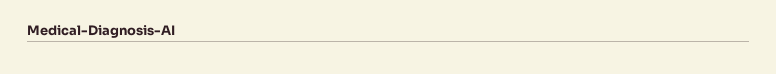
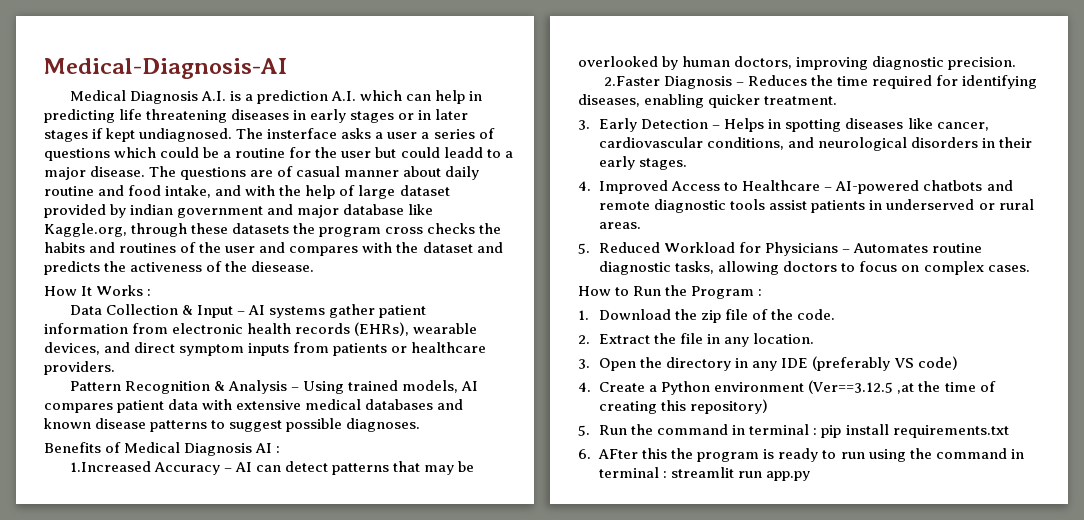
(175, 31) none -> [69,90,483,104] [44,109,469,123] [44,128,495,142] [44,147,513,161] [44,166,480,180] [44,185,450,199] [44,204,434,218] [44,223,502,237] [44,242,503,256] [44,261,315,275] [44,285,152,296] [69,304,427,318] [44,322,478,336] [44,342,487,356] [44,361,115,375] [69,380,479,394] [44,399,464,413] [44,418,421,432] [44,442,281,456] [69,461,475,475] [578,56,1017,70] [603,75,1038,89] [578,94,838,108] [578,118,989,132] [599,137,1033,151] [599,156,688,170] [578,180,1013,194] [599,199,1034,213] [599,222,642,229] [578,242,983,256] [599,261,1030,275] [578,285,763,299] [578,309,836,323] [578,333,815,347] [578,356,958,371] [578,380,996,395] [599,399,769,414] [578,424,1009,438] [578,448,1024,462] [599,467,811,481] // Medical Diagnosis A.I. is a prediction A.I. which can help in predicting life threatening diseases in early stages or in later stages if kept undiagnosed. The insterface asks a user a series of questions which could be a routine for the user but could leadd to a major disease. The questions are of casual manner about daily routine and food intake, and with the help of large dataset provided by indian government and major database like Kaggle.org, through these datasets the program cross checks the habits and routines of the user and compares with the dataset and predicts the activeness of the diesease. // How It Works : // Data Collection & Input – AI systems gather patient information from electronic health records (EHRs), wearable devices, and direct symptom inputs from patients or healthcare providers. // Pattern Recognition & Analysis – Using trained models, AI compares patient data with extensive medical databases and known disease patterns to suggest possible diagnoses. // Benefits of Medical Diagnosis AI : // 1.Increased Accuracy – AI can detect patterns that may be overlooked by human doctors, improving diagnostic precision. // 2.Faster Diagnosis – Reduces the time required for identifying diseases, enabling quicker treatment. // 3. Early Detection – Helps in spotting diseases like cancer, cardiovascular conditions, and neurological disorders in their early stages. // 4. Improved Access to Healthcare – AI-powered chatbots and remote diagnostic tools assist patients in underserved or rural areas. // 5. Reduced Workload for Physicians – Automates routine diagnostic tasks, allowing doctors to focus on complex cases. // How to Run the Program : // 1. Download the zip file of the code. // 2. Extract the file in any location. // 3. Open the directory in any IDE (preferably VS code) // 4. Create a Python environment (Ver==3.12.5 ,at the time of creating this repository) // 5. Run the command in terminal : pip install requirements.txt // 6. AFter this the program is ready to run using the command in terminal : streamlit run app.py

